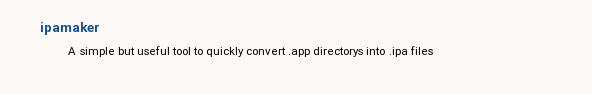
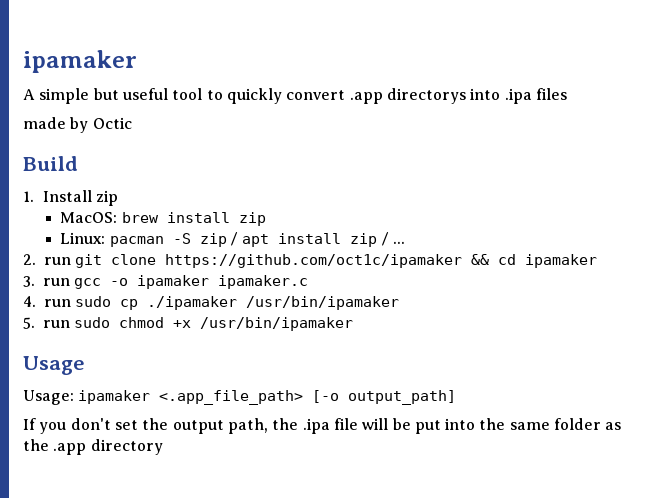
(433, 50) none -> [23,117,132,133] [23,156,78,171] [23,190,119,206] [60,212,266,226] [60,232,405,247] [23,254,598,268] [23,275,309,289] [23,296,400,310] [23,317,354,331] [23,356,85,375] [23,390,457,405] [23,418,622,434] [23,439,163,455] // made by Octic // Build // 1. Install zip // MacOS: brew install zip // Linux: pacman -S zip / apt install zip / ... // 2. run git clone https://github.com/oct1c/ipamaker && cd ipamaker // 3. run gcc -o ipamaker ipamaker.c // 4. run sudo cp ./ipamaker /usr/bin/ipamaker // 5. run sudo chmod +x /usr/bin/ipamaker // Usage // Usage: ipamaker <.app_file_path> [-o output_path] // If you don't set the output path, the .ipa file will be put into the same folder as the .app directory

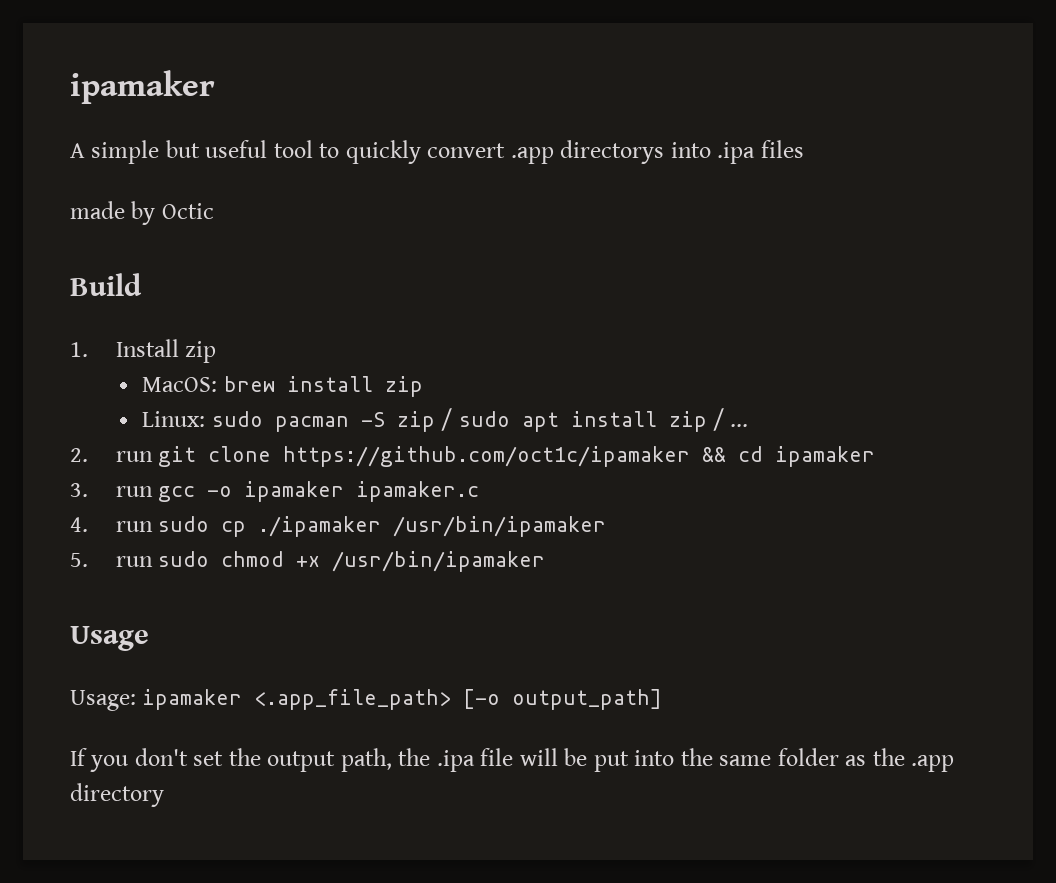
(106, 238) none -> [211,411,263,427] sudo
(238, 239) none -> [458,411,510,427] sudo

